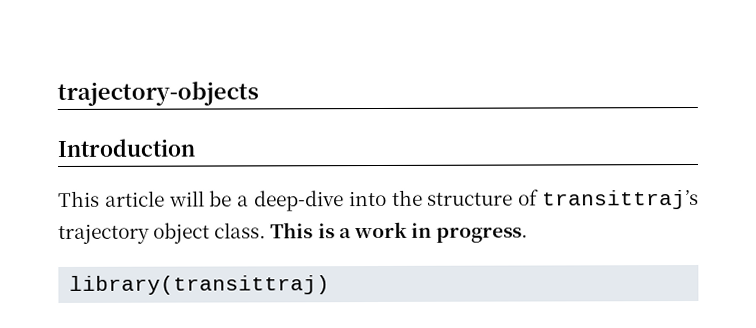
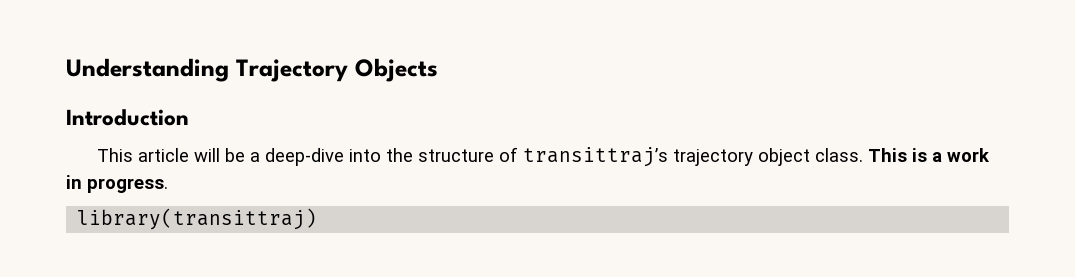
[57,81,259,107] trajectory-objects -> [66,58,438,82] Understanding Trajectory Objects

